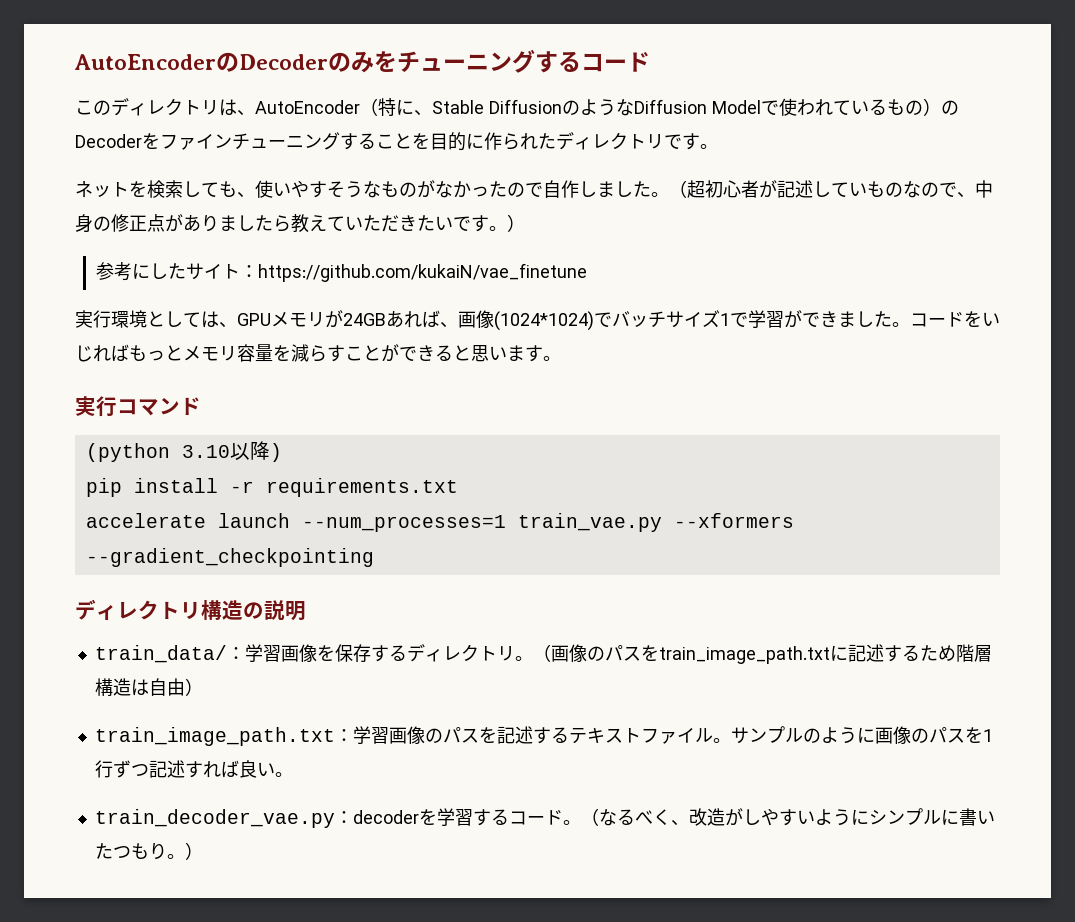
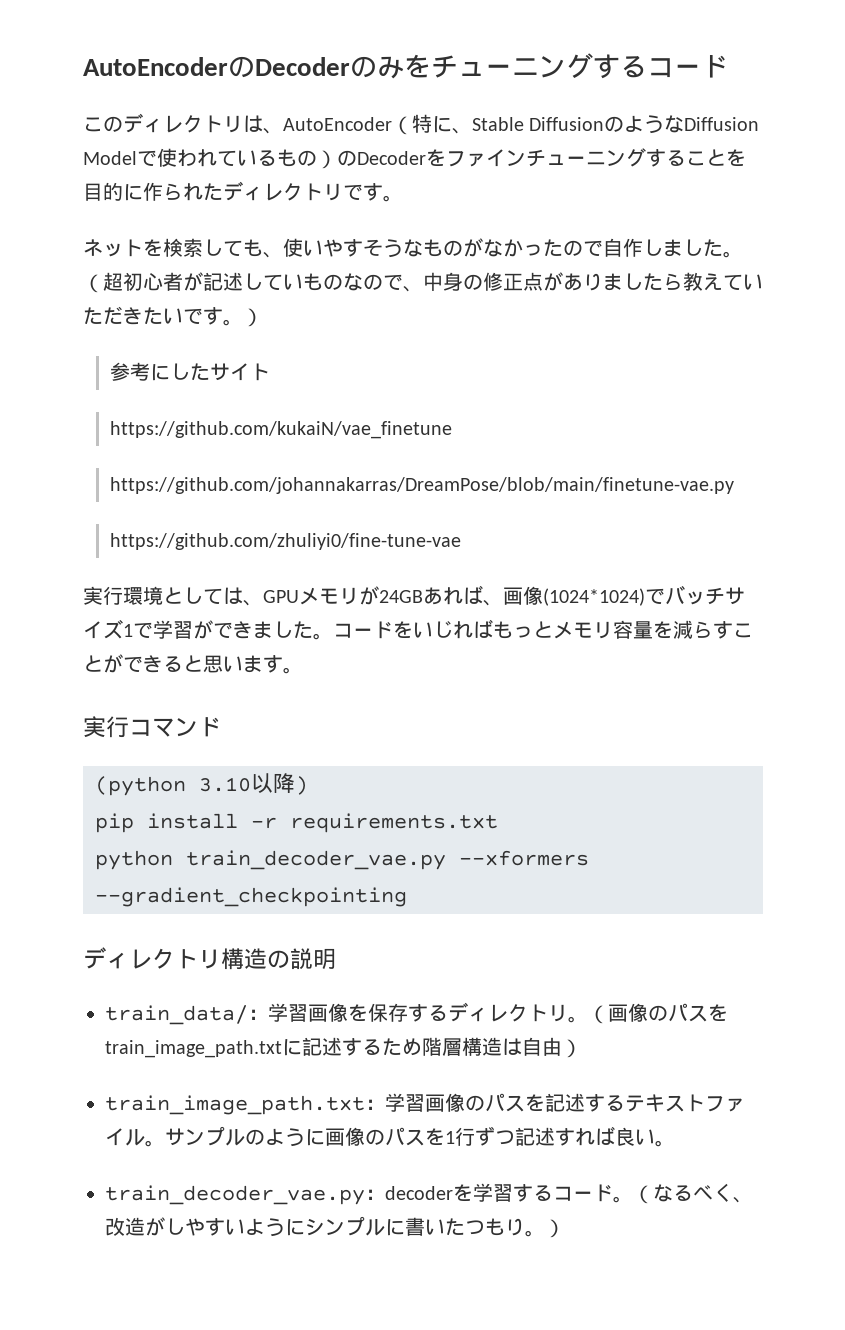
[240,265,259,278] ： -> (270, 372) //
(588, 272) none -> [109,477,734,494] [109,533,461,550] // https://github.com/johannakarras/DreamPose/blob/main/finetune-vae.py // https://github.com/zhuliyi0/fine-tune-vae
[85,513,662,532] accelerate launch --num_processes=1 train_vae.py -> [95,850,446,870] python train_decoder_vae.py

